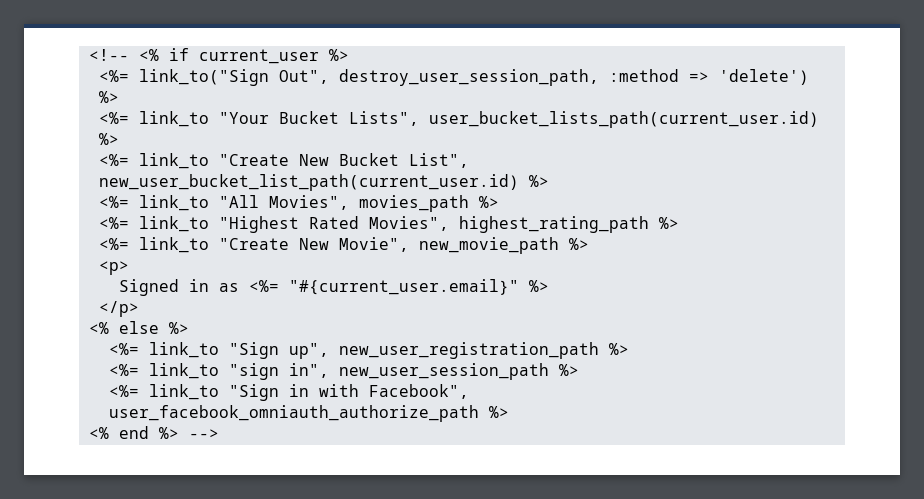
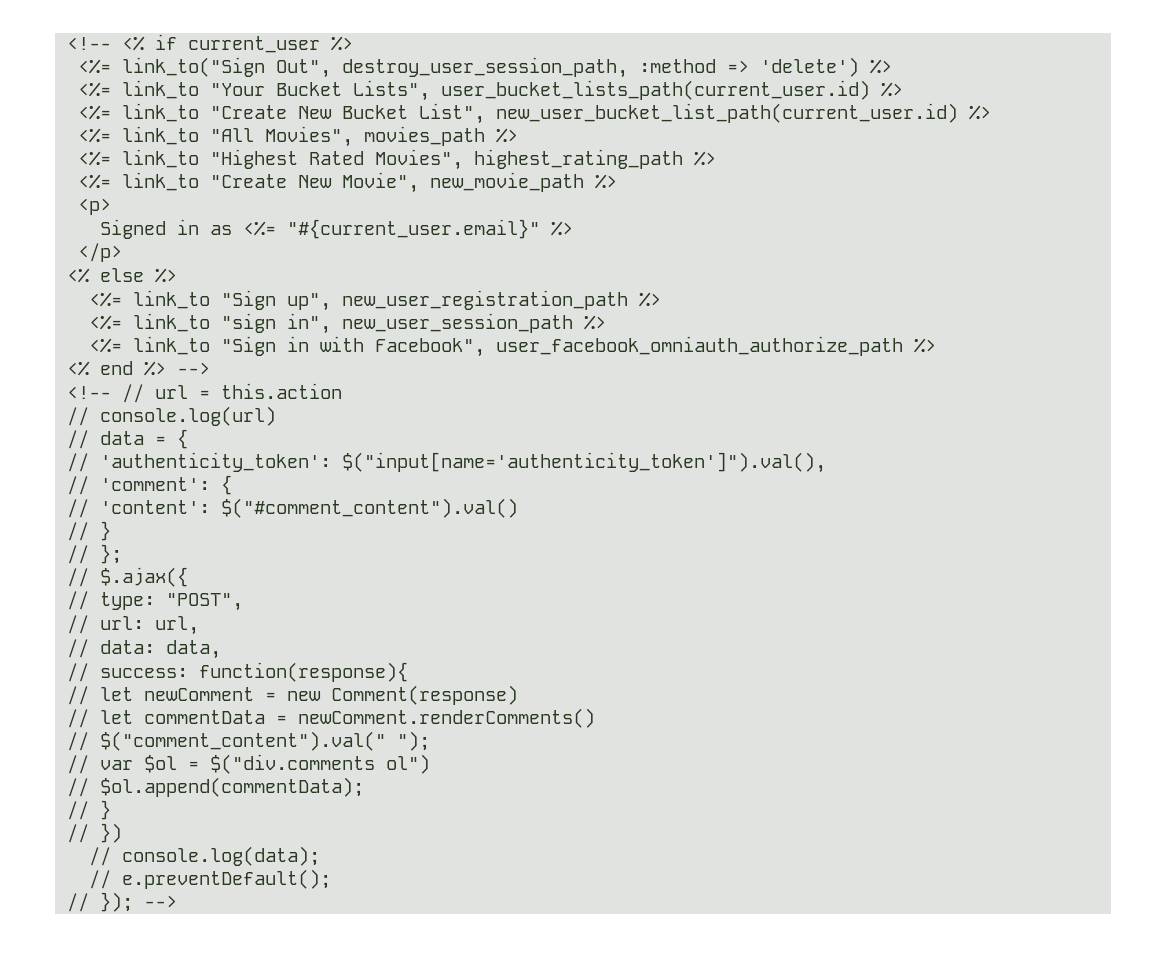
(219, 434) none -> [66,383,342,403] [66,406,276,426] [66,429,188,449] [66,452,826,473] [66,475,232,495] [66,498,518,518] [66,521,111,541] [66,544,122,564] [66,567,188,587] [66,591,243,611] [66,615,199,635] [66,639,221,659] [66,662,408,682] [66,685,518,705] [66,708,595,728] [66,731,430,751] [66,754,430,774] [66,777,364,797] [66,800,111,820] [66,823,122,843] [88,846,320,866] [88,869,331,889] [66,892,177,912] // <!-- // url = this.action // // console.log(url) // // data = { // // 'authenticity_token': $("input[name='authenticity_token']").val(), // // 'comment': { // // 'content': $("#comment_content").val() // // } // // }; // // $.ajax({ // // type: "POST", // // url: url, // // data: data, // // success: function(response){ // // let newComment = new Comment(response) // // let commentData = newComment.renderComments() // // $("comment_content").val(" "); // // var $ol = $("div.comments ol") // // $ol.append(commentData); // // } // // }) // // console.log(data); // // e.preventDefault(); // // }); -->

